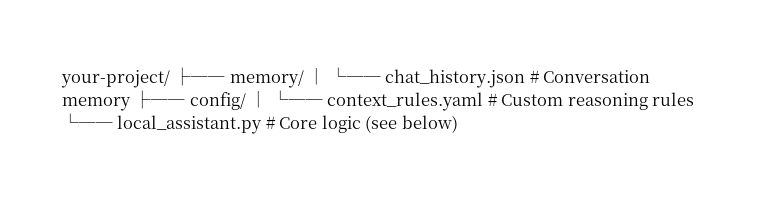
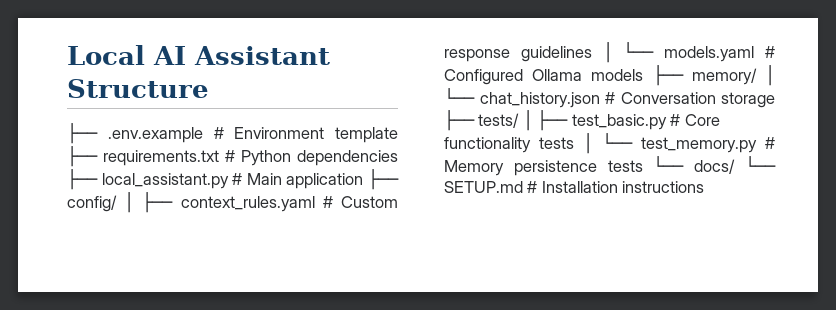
[61,70,170,88] your-project/ -> [67,45,330,65] [67,79,209,98] [67,123,398,144] [67,146,398,167] [67,169,399,190] [67,192,398,213] [444,42,775,63] [444,69,644,85] Local AI Assistant Structure // ├── .env.example # Environment template ├── requirements.txt # Python dependencies ├── local_assistant.py # Main application ├── config/ │ ├── context_rules.yaml # Custom response guidelines │ └── models.yaml # Configured Ollama models
[62,90,695,111] [62,113,458,134] memory ├── config/ │ └── context_rules.yaml # Custom reasoning rules └── local_assistant.py # Core logic (see below) -> [721,92,775,108] [444,110,720,131] [444,133,775,154] [444,156,776,176] [444,181,705,193] storage ├── tests/ │ ├── test_basic.py # Core functionality tests │ └── test_memory.py # Memory persistence tests └── docs/ └── SETUP.md # Installation instructions

